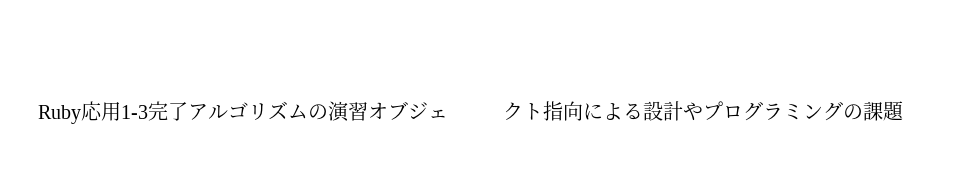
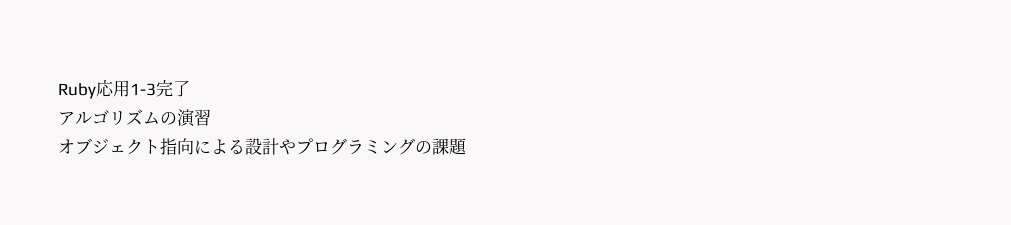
(188, 111) none -> (190, 88) //
(368, 111) none -> (211, 117) //

